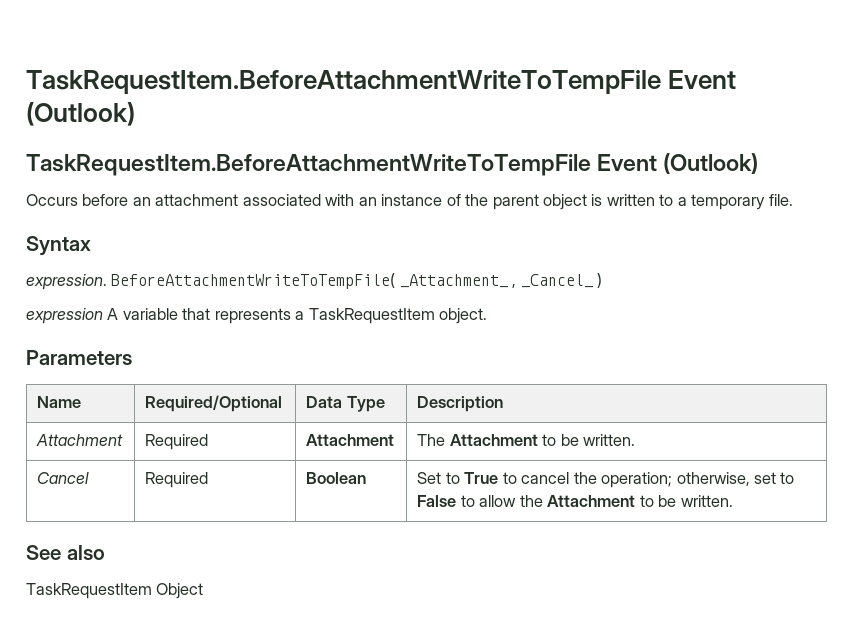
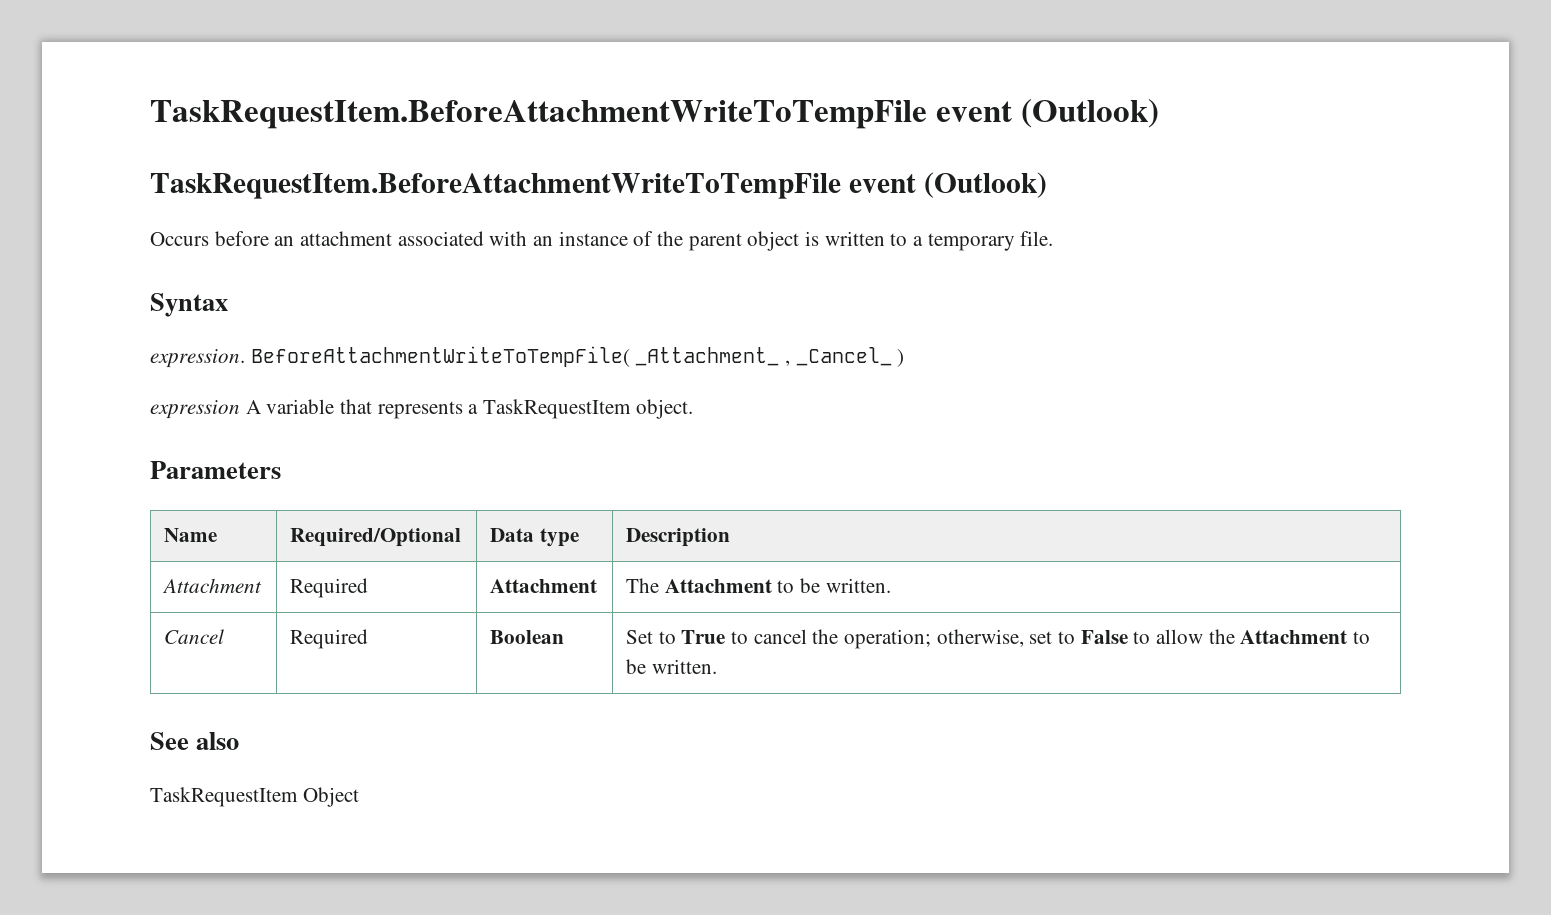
[26,70,737,95] TaskRequestItem.BeforeAttachmentWriteToTempFile Event -> [150,100,1012,129] TaskRequestItem.BeforeAttachmentWriteToTempFile event
[597,154,658,171] Event -> [848,174,916,193] event
[346,396,385,412] Type -> [539,528,579,547] type

